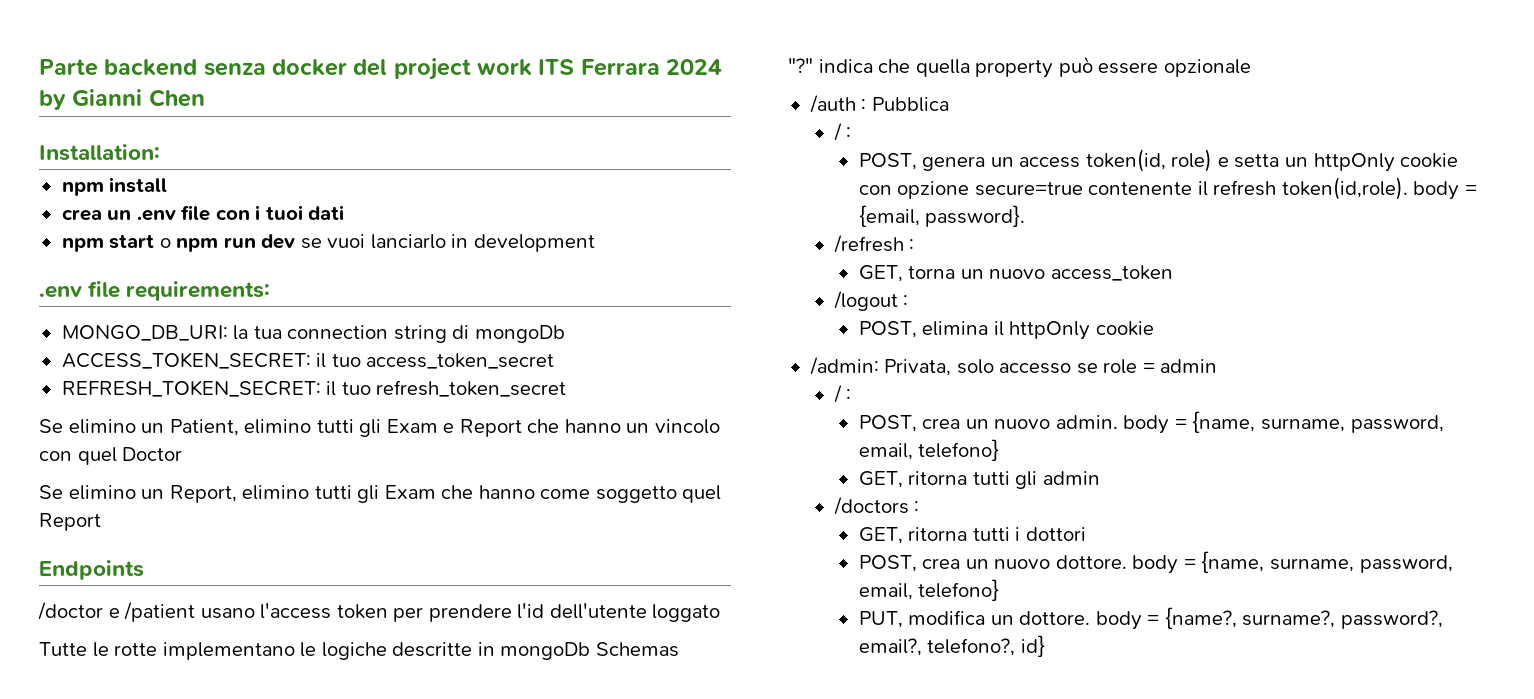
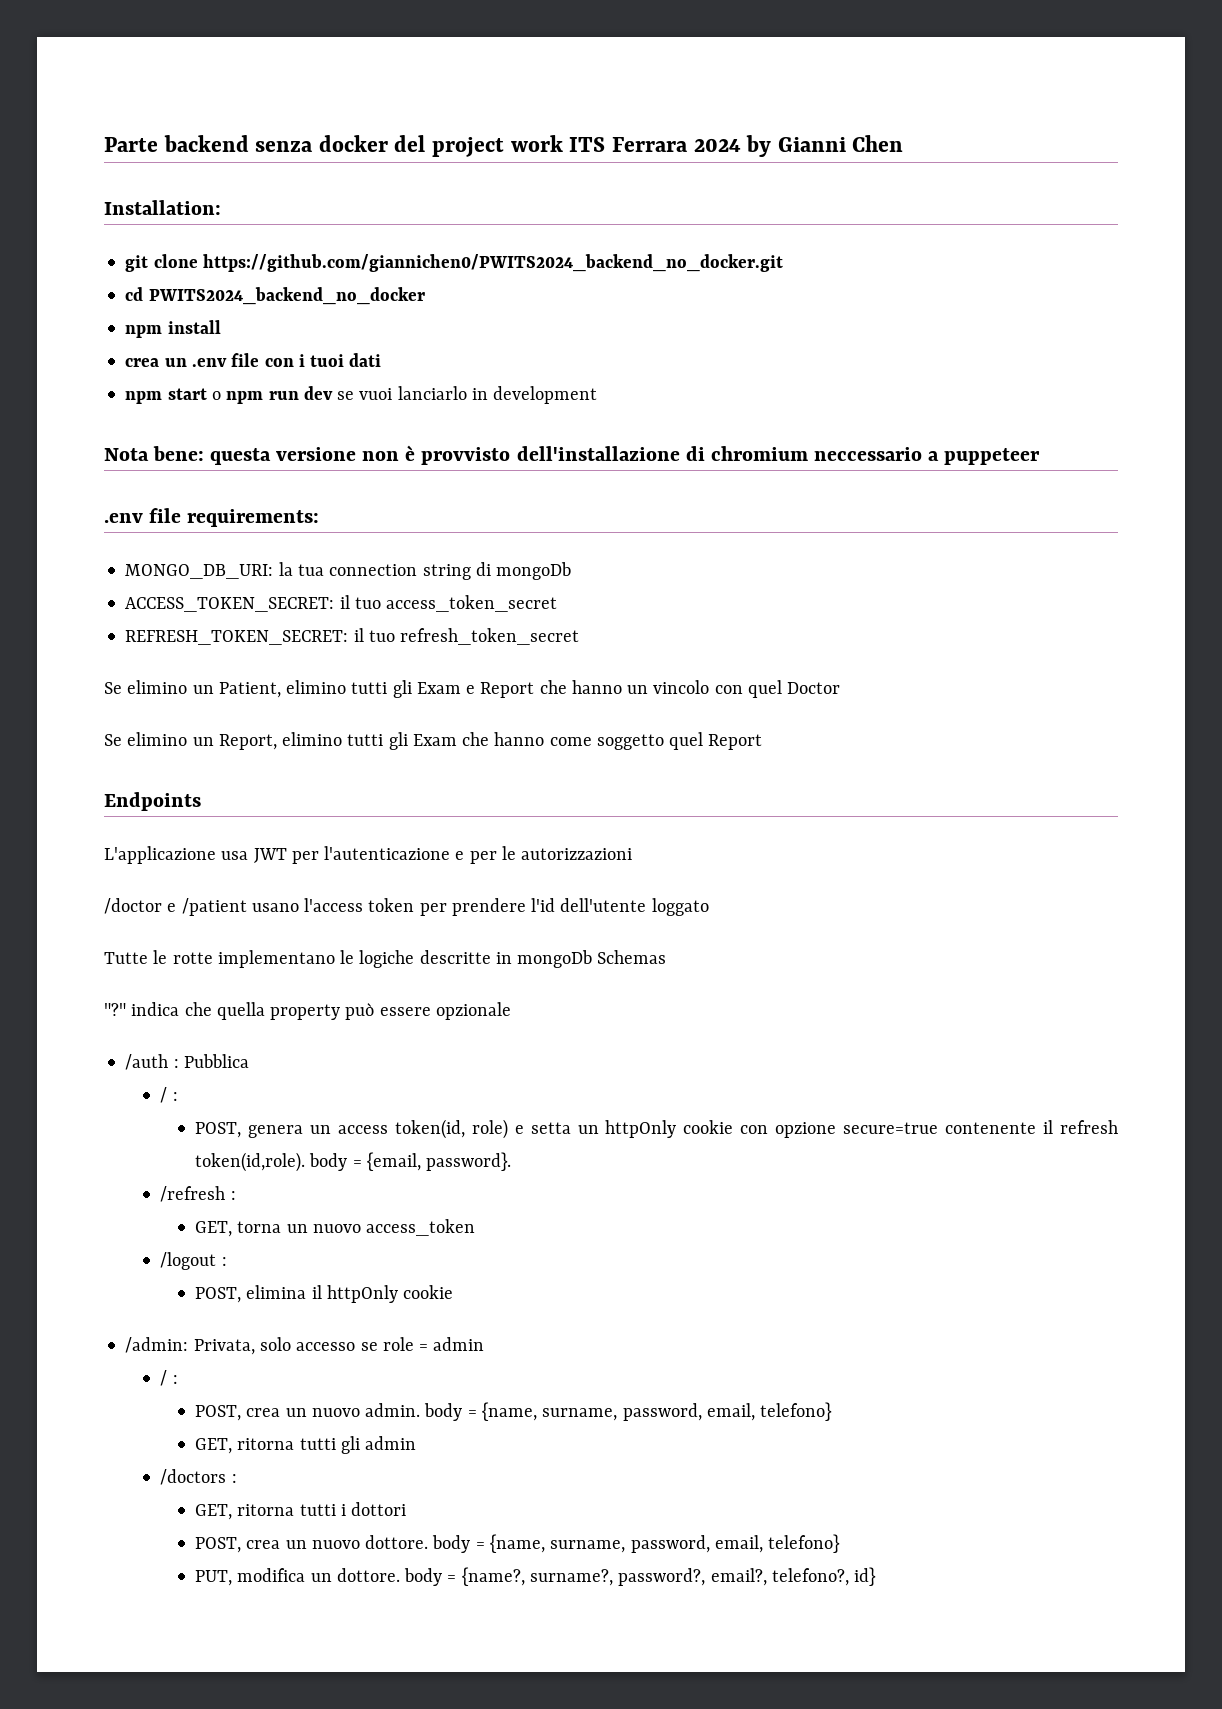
(160, 152) none -> [125,254,783,272] [125,287,425,305] // git clone https://github.com/giannichen0/PWITS2024_backend_no_docker.git // cd PWITS2024_backend_no_docker
(595, 243) none -> [104,445,1040,465] // Nota bene: questa versione non è provvisto dell'installazione di chromium neccessario a puppeteer
(144, 570) none -> [104,846,633,864] // L'applicazione usa JWT per l'autenticazione e per le autorizzazioni

